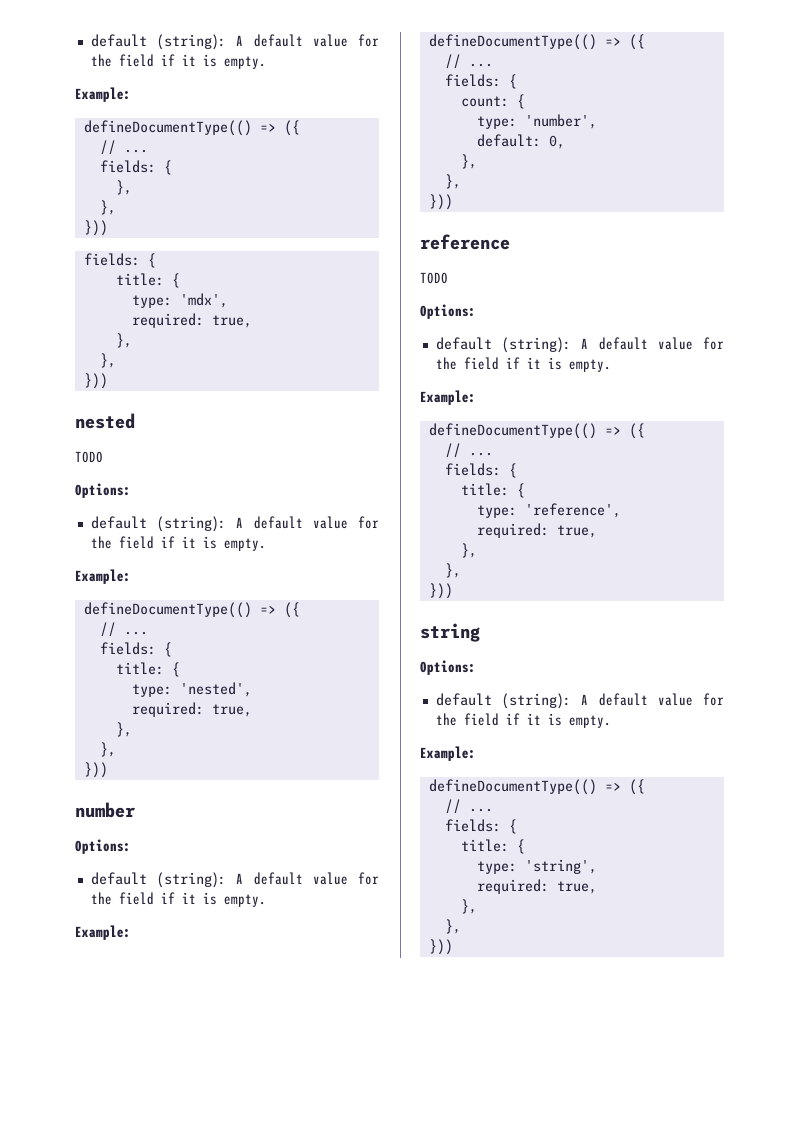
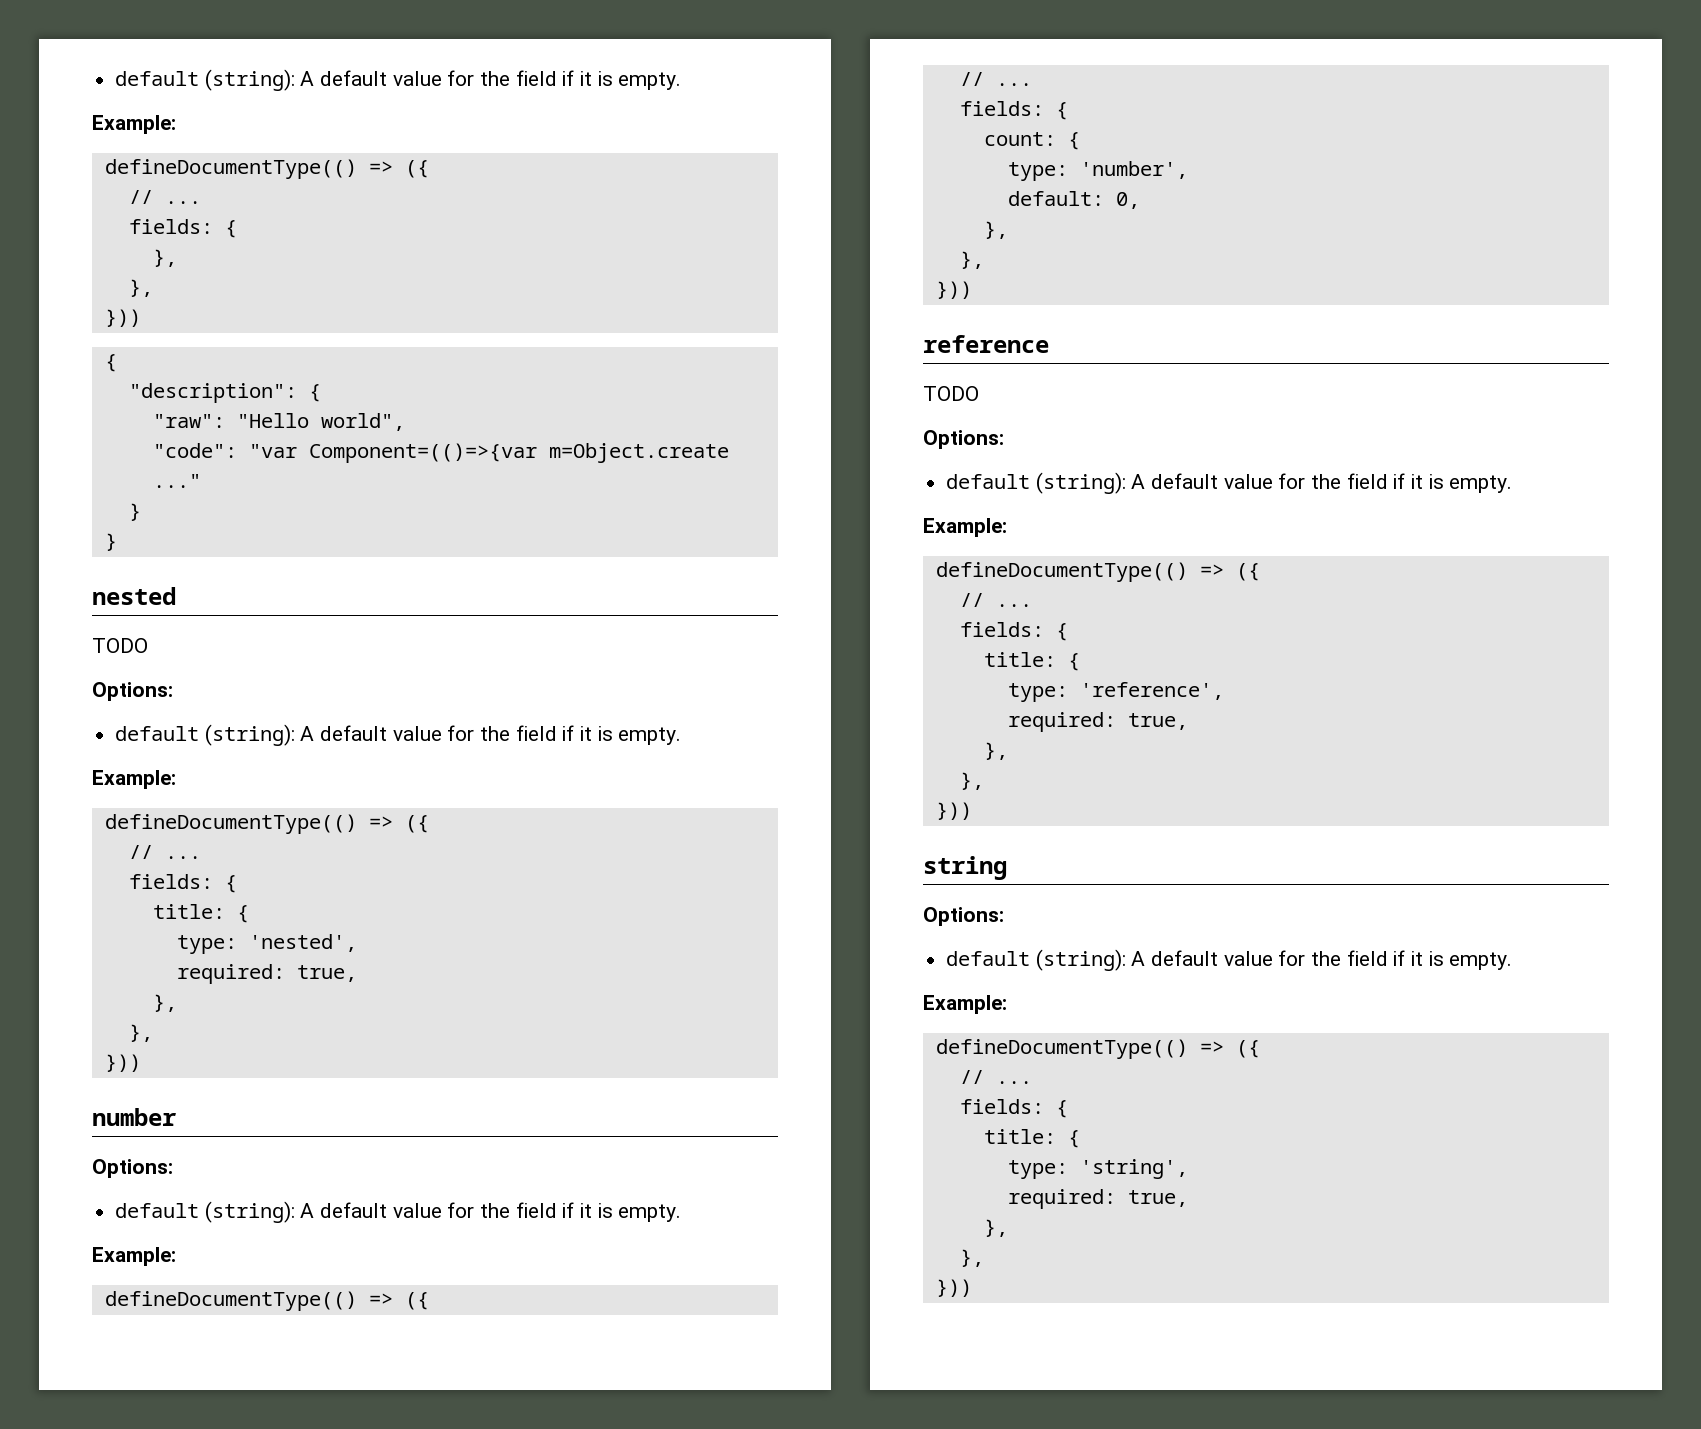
[83,253,156,268] [115,273,180,288] [131,293,228,308] [131,313,252,328] [115,333,132,348] [99,353,116,368] [83,373,108,389] fields: { // title: { // type: 'mdx', // required: true, // }, // }, // })) -> [104,354,117,372] [128,383,321,403] [152,413,405,431] [152,443,729,463] [152,474,201,488] [128,503,141,521] [104,533,117,551] { // "description": { // "raw": "Hello world", // "code": "var Component=(()=>{var m=Object.create ..." // } // }

